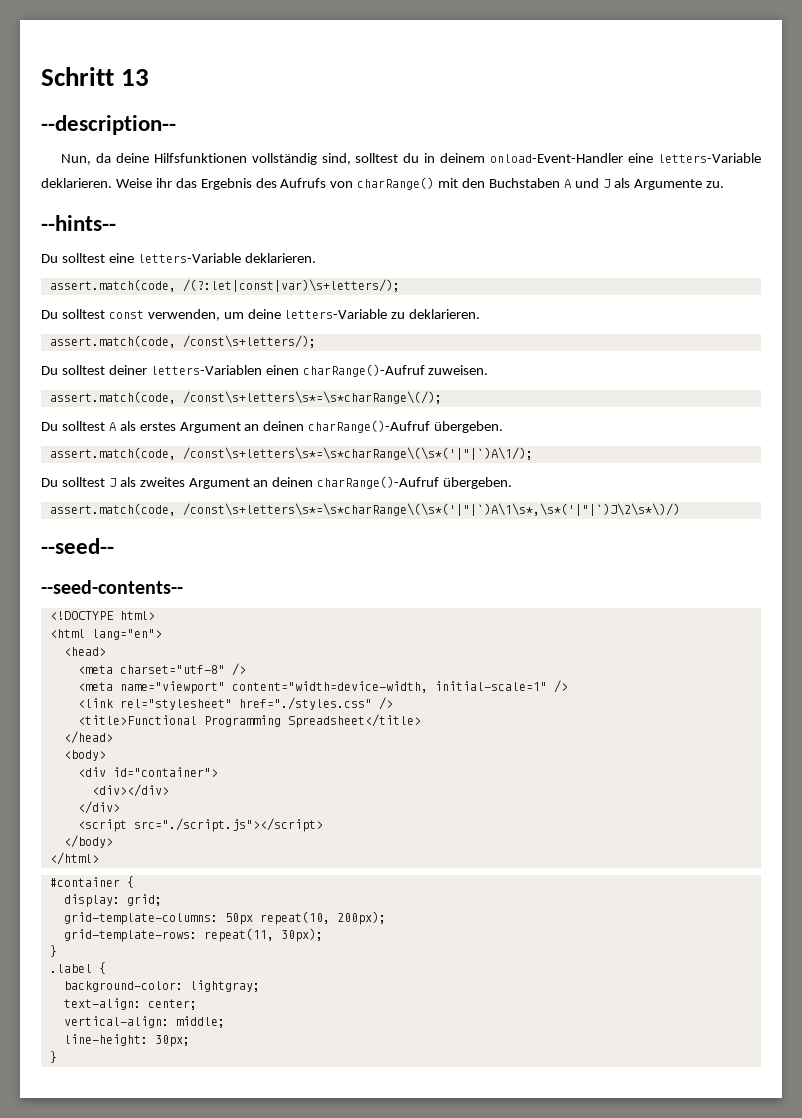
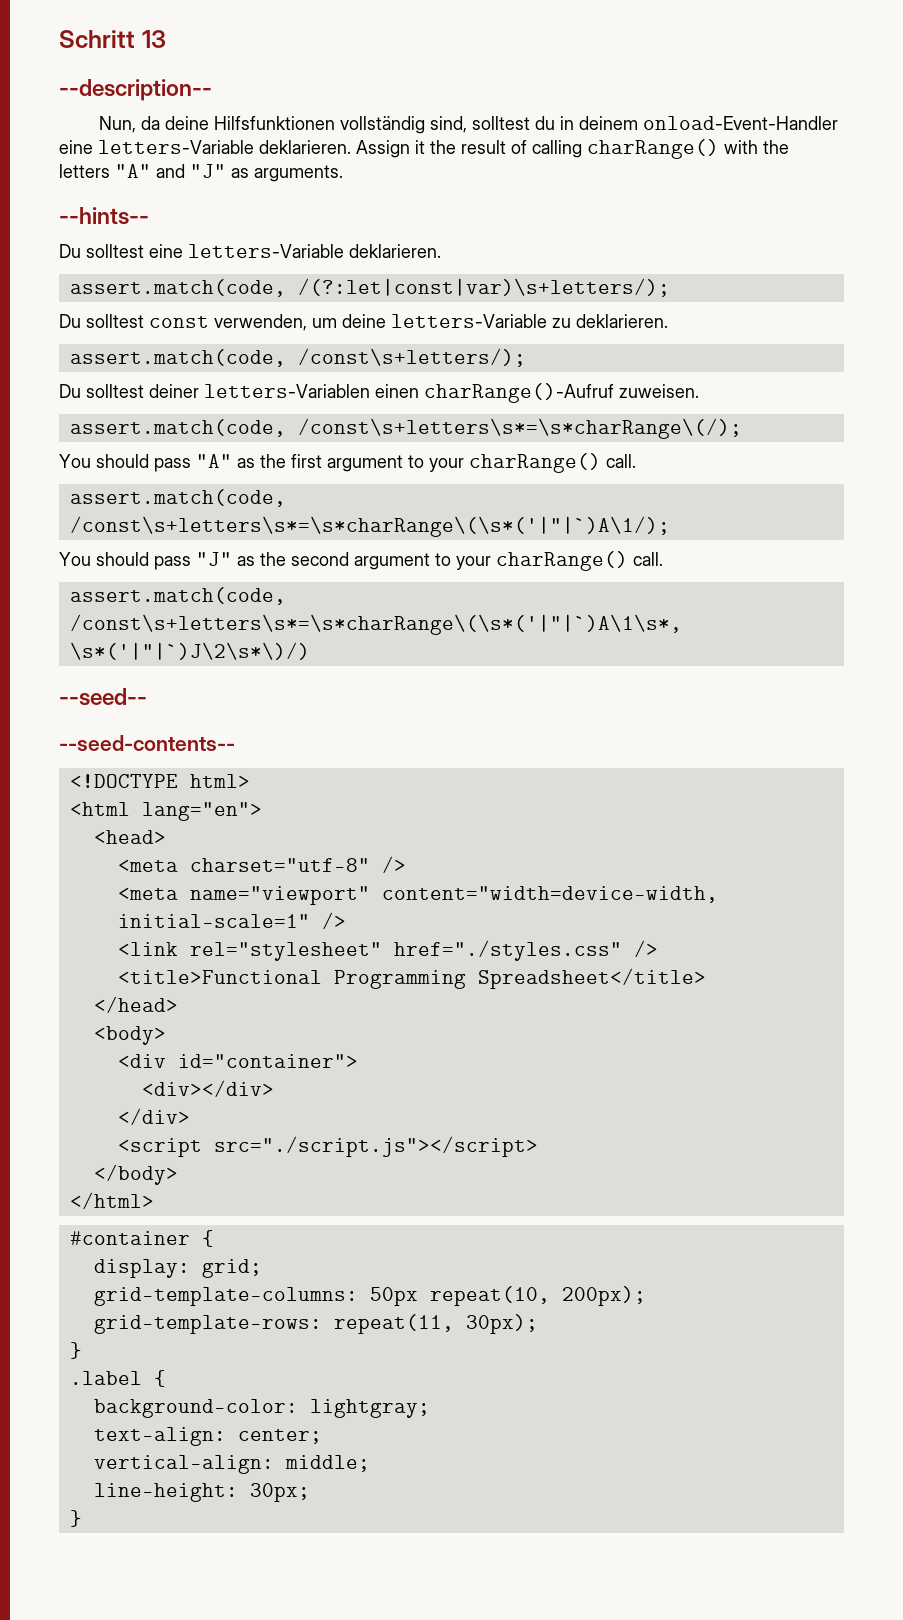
[115,177,724,190] Weise ihr das Ergebnis des Aufrufs von charRange() mit den Buchstaben A und J als Argumente zu. -> [356,139,789,159] [59,164,343,182] Assign it the result of calling charRange() with the letters "A" and "J" as arguments.
[41,420,504,433] [49,447,533,460] [41,476,513,489] Du solltest A als erstes Argument an deinen charRange()-Aufruf übergeben. // assert.match(code, /const\s+letters\s*=\s*charRange\(\s*('|"|`)A\1/); // Du solltest J als zweites Argument an deinen charRange()-Aufruf übergeben. -> [59,453,636,473] [69,489,286,507] [69,516,670,537] [59,551,663,571] You should pass "A" as the first argument to your charRange() call. // assert.match(code, /const\s+letters\s*=\s*charRange\(\s*('|"|`)A\1/); // You should pass "J" as the second argument to your charRange() call.

